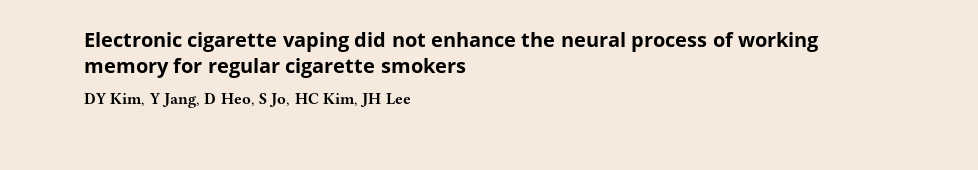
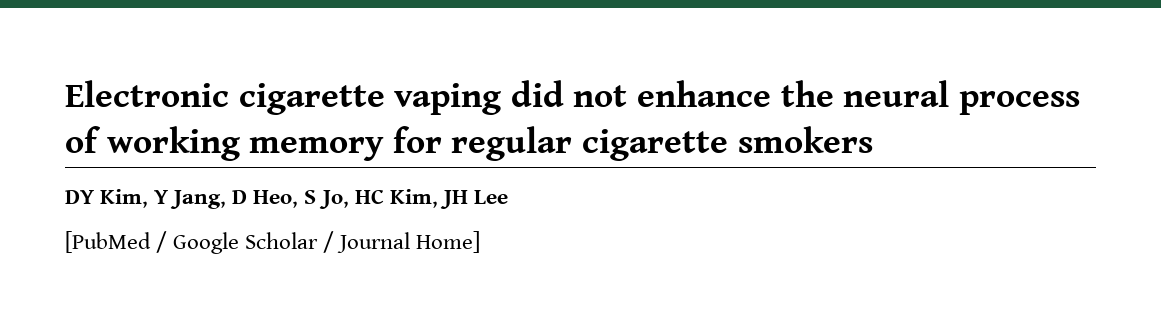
(411, 99) none -> [65,231,481,254] // [PubMed / Google Scholar / Journal Home]

